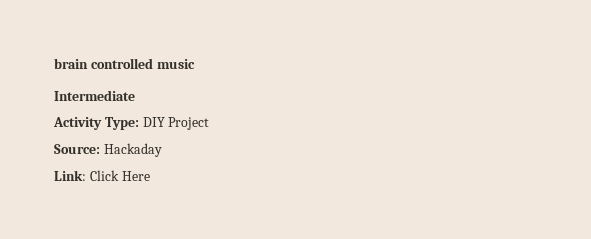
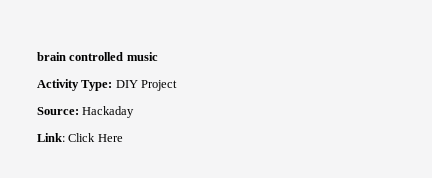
[54,90,135,101] // Intermediate -> (158, 56) none

